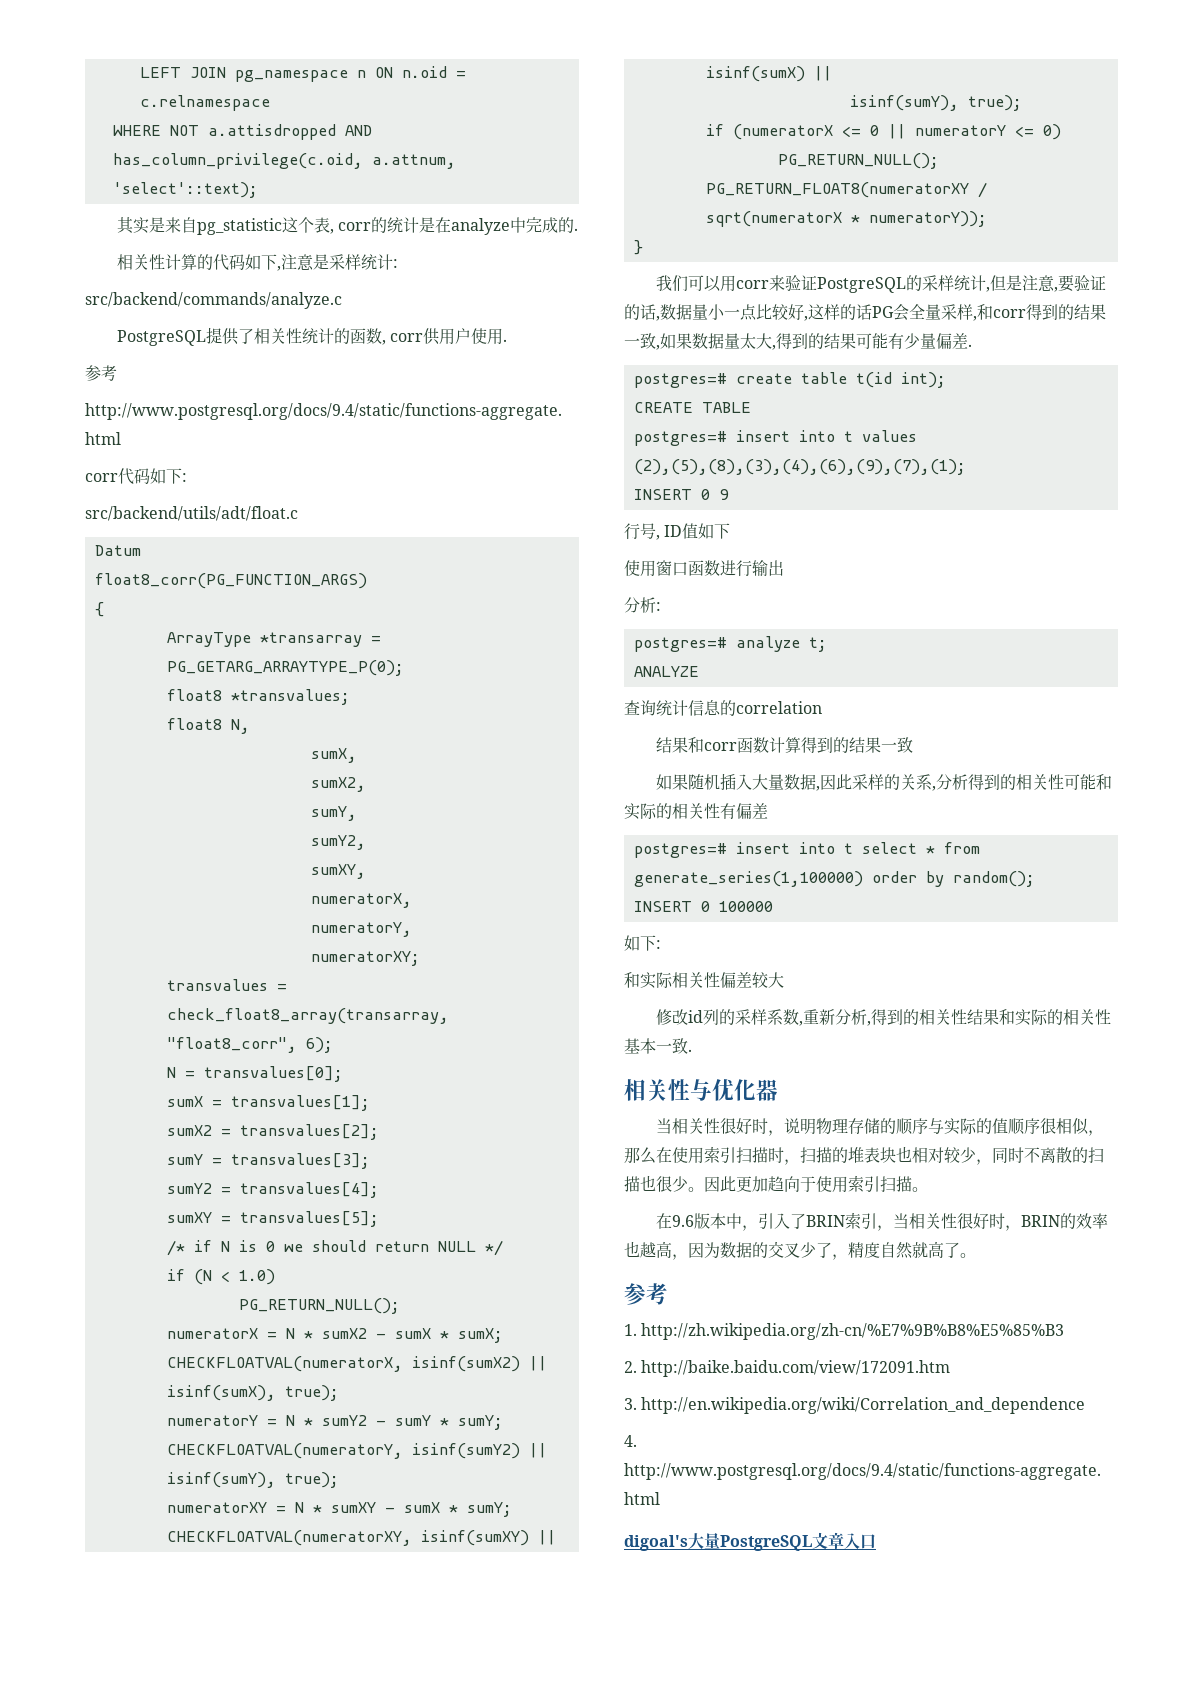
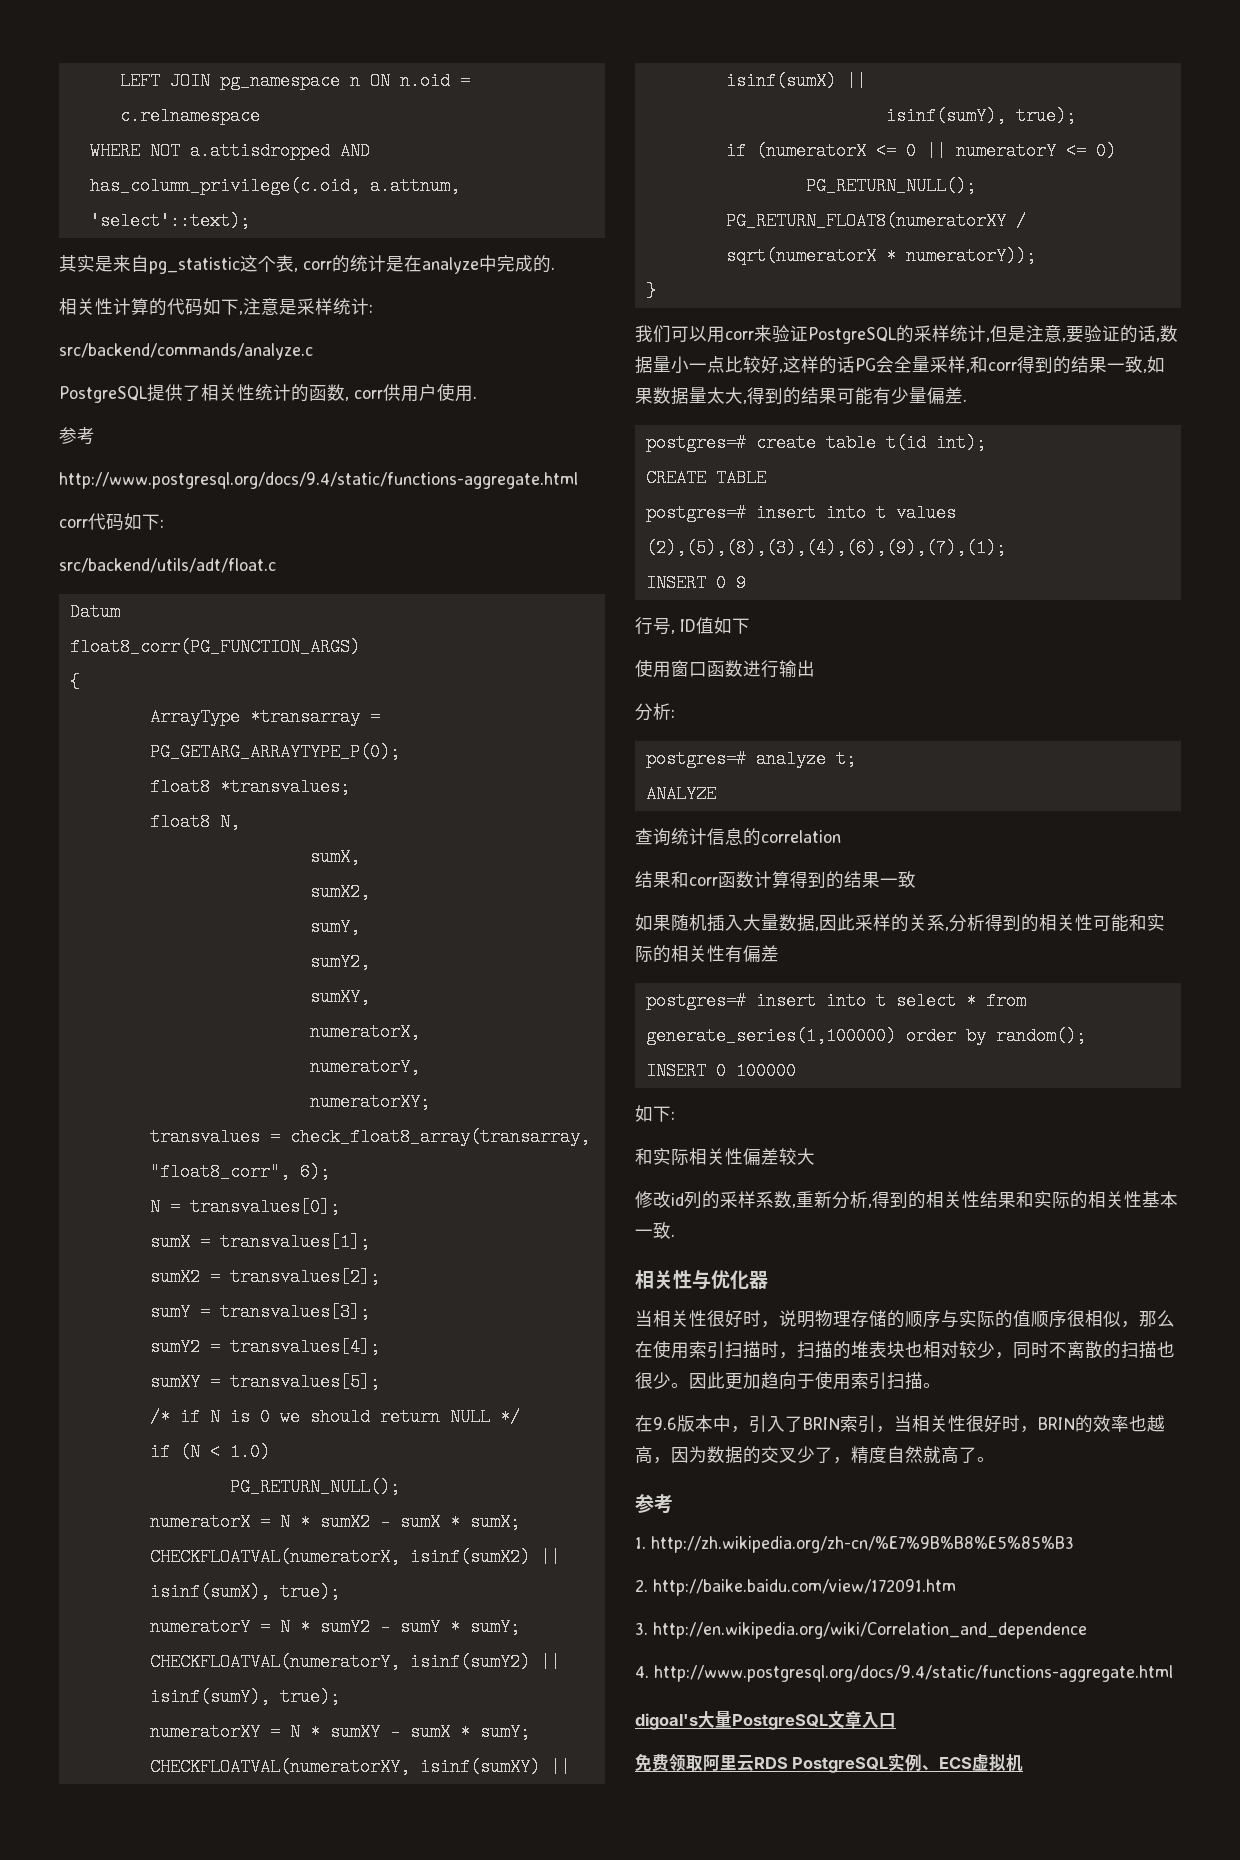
(876, 1541) none -> [635,1753,1024,1773] // 免费领取阿里云RDS PostgreSQL实例、ECS虚拟机

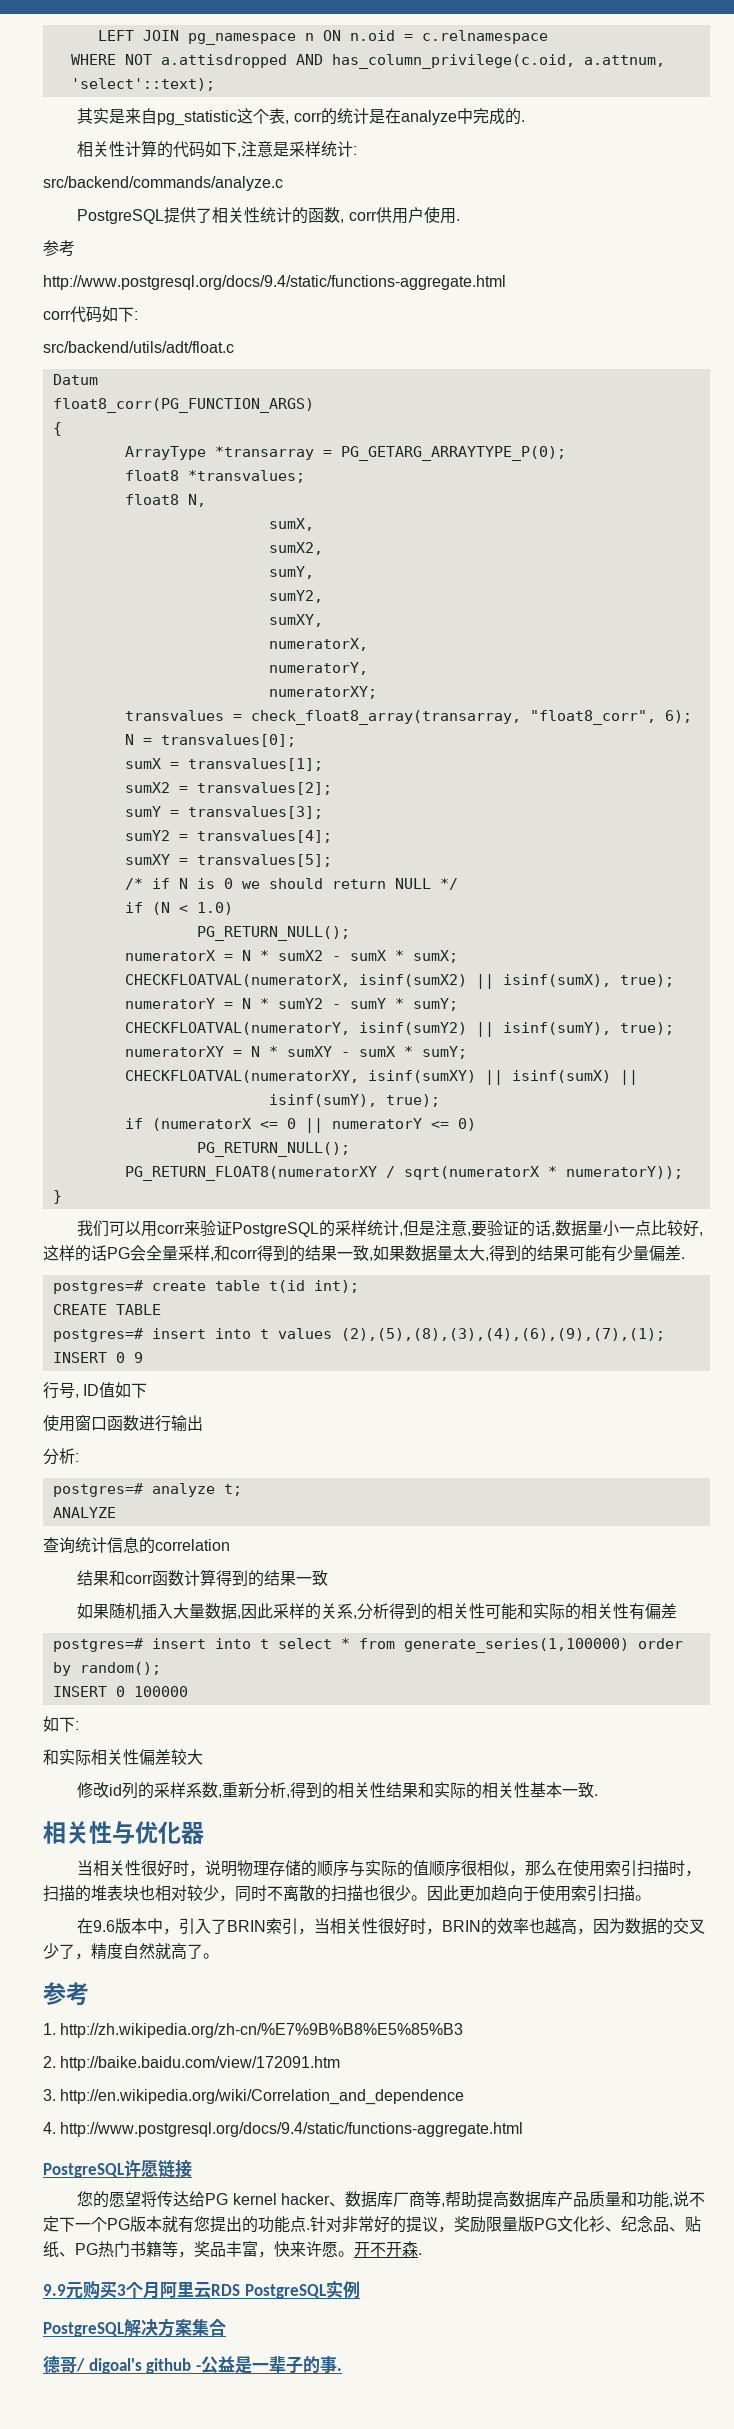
[635,1711,896,1730] [635,1754,703,1772] digoal's大量PostgreSQL文章入口 // 免费领取 -> [43,2159,192,2178] [77,2191,705,2208] [43,2216,701,2233] [43,2241,422,2258] [43,2281,160,2299] PostgreSQL许愿链接 // 您的愿望将传达给PG kernel hacker、数据库厂商等,帮助提高数据库产品质量和功能,说不定下一个PG版本就有您提出的功能点.针对非常好的提议，奖励限量版PG文化衫、纪念品、贴纸、PG热门书籍等，奖品丰富，快来许愿。开不开森. // 9.9元购买3个月
[922,1753,1024,1771] 、ECS虚拟机 -> [43,2318,226,2337] [43,2356,342,2374] // PostgreSQL解决方案集合 // 德哥/ digoal's github -公益是一辈子的事.

